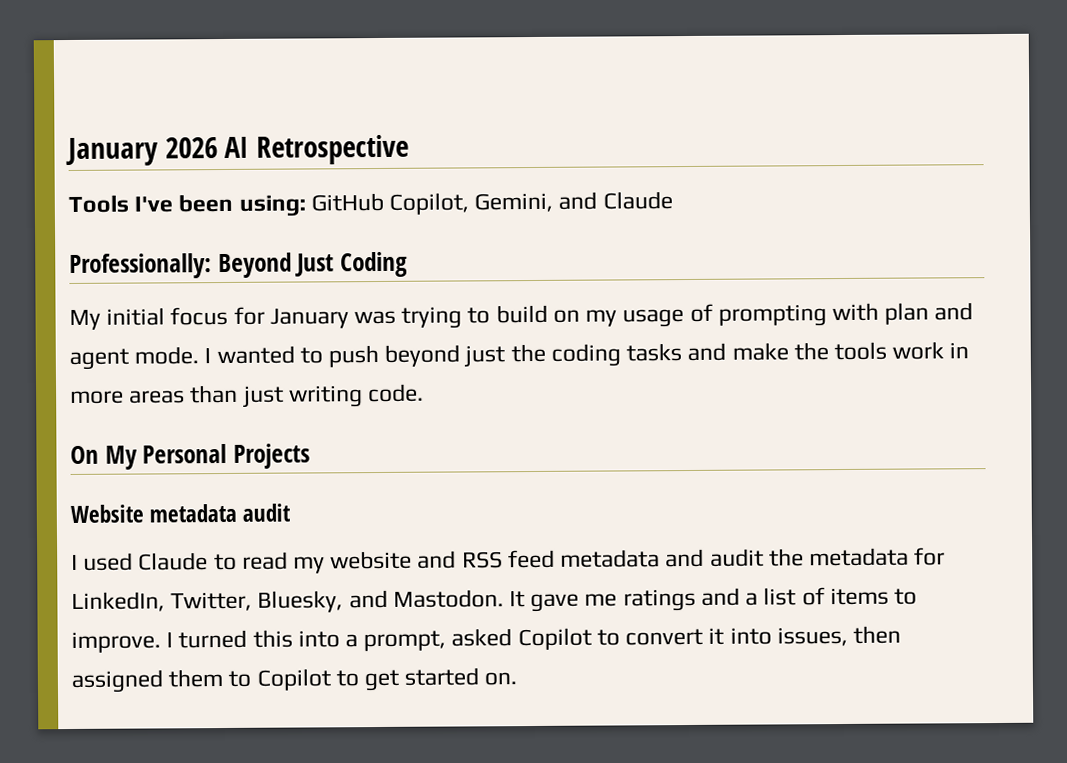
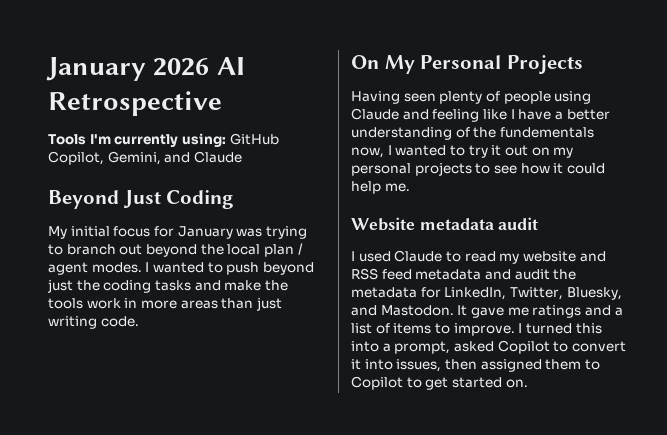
[134,193,234,213] I've been -> [89,134,179,147] I'm currently
[69,253,212,279] Professionally: -> (242, 157) none
[495,302,974,328] [69,346,200,370] build on my usage of prompting with plan and agent mode. -> [66,243,303,257] [48,262,142,275] branch out beyond the local plan / agent modes.
(310, 456) none -> [351,91,592,104] [351,108,610,122] [351,127,594,140] [351,145,574,158] [351,162,605,176] [351,181,410,194] // Having seen plenty of people using Claude and feeling like I have a better understanding of the fundementals now, I wanted to try it out on my personal projects to see how it could help me.

